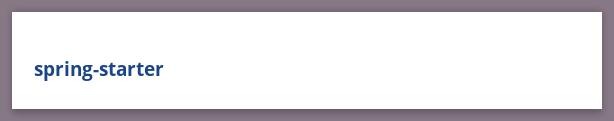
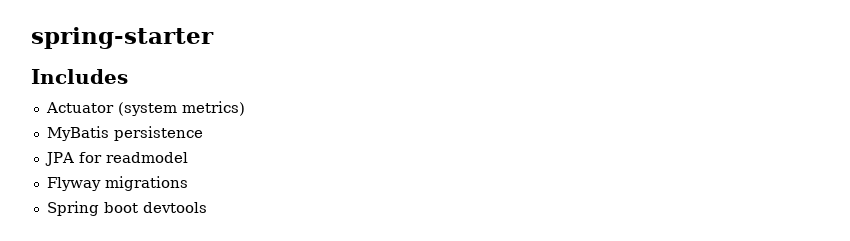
(164, 71) none -> [31,69,128,84] [45,101,245,116] [46,126,203,141] [44,152,188,166] [46,176,188,191] [46,201,207,216] // Includes // Actuator (system metrics) // MyBatis persistence // JPA for readmodel // Flyway migrations // Spring boot devtools

